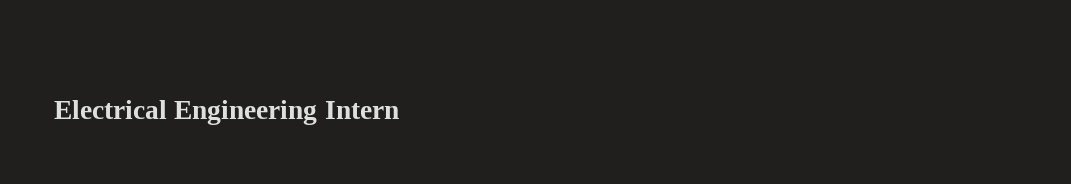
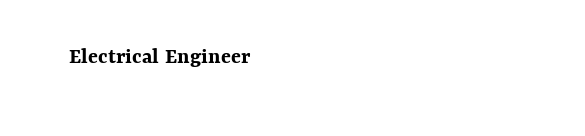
[174,100,399,125] Engineering Intern -> [165,49,252,67] Engineer

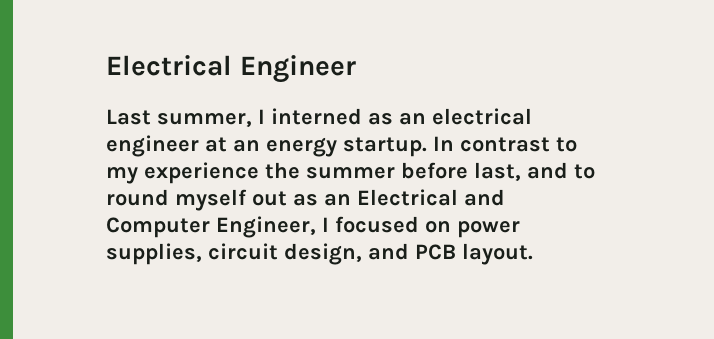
(252, 58) none -> [106,108,532,127] [106,135,577,157] [106,162,595,184] [106,189,505,211] [106,216,520,238] [106,243,533,265] // Last summer, I interned as an electrical engineer at an energy startup. In contrast to my experience the summer before last, and to round myself out as an Electrical and Computer Engineer, I focused on power supplies, circuit design, and PCB layout.

